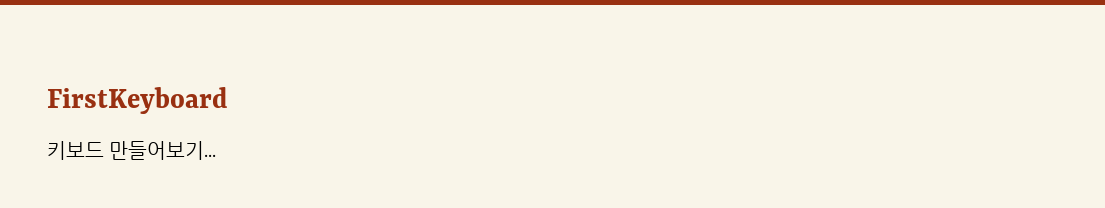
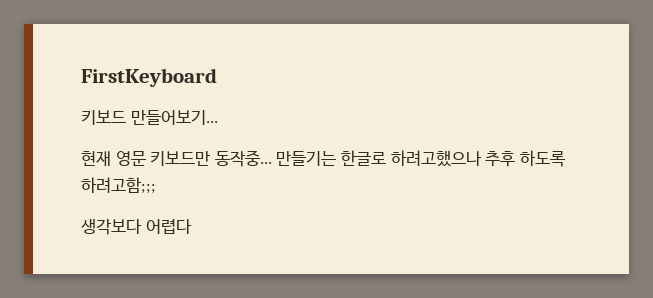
(217, 150) none -> [81,150,565,167] [81,177,156,194] [81,219,192,235] // 현재 영문 키보드만 동작중... 만들기는 한글로 하려고했으나 추후 하도록 하려고함;;; // 생각보다 어렵다

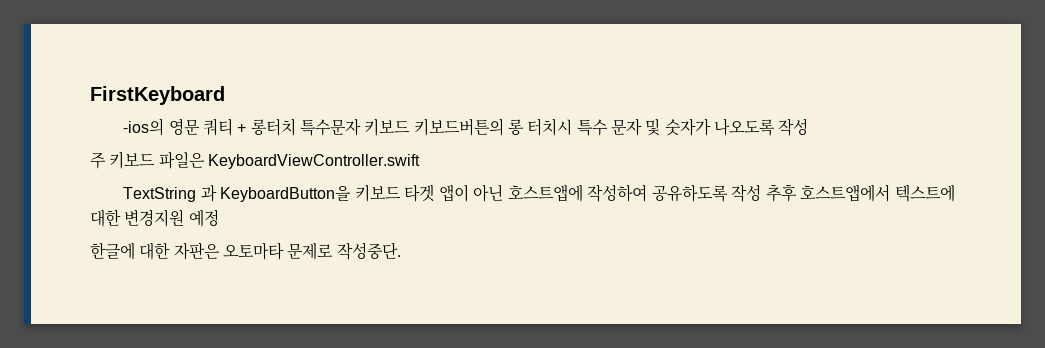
[81,110,218,125] [81,150,565,167] [81,177,156,194] [81,219,192,235] 키보드 만들어보기... // 현재 영문 키보드만 동작중... 만들기는 한글로 하려고했으나 추후 하도록 하려고함;;; // 생각보다 어렵다 -> [123,118,809,136] [90,151,420,169] [123,184,956,202] [90,209,219,227] [90,242,401,260] -ios의 영문 쿼티 + 롱터치 특수문자 키보드 키보드버튼의 롱 터치시 특수 문자 및 숫자가 나오도록 작성 // 주 키보드 파일은 KeyboardViewController.swift // TextString 과 KeyboardButton을 키보드 타겟 앱이 아닌 호스트앱에 작성하여 공유하도록 작성 추후 호스트앱에서 텍스트에 대한 변경지원 예정 // 한글에 대한 자판은 오토마타 문제로 작성중단.

